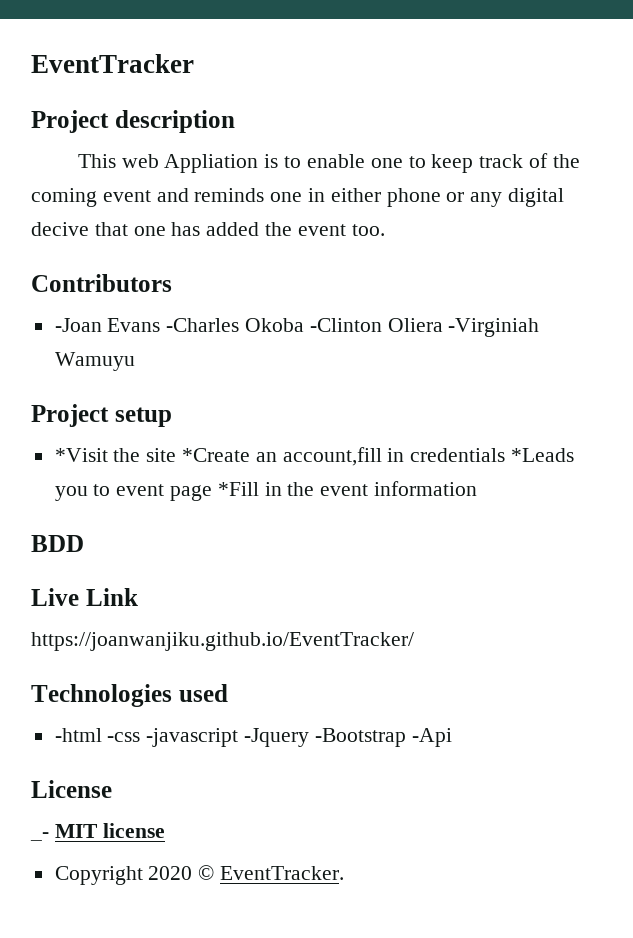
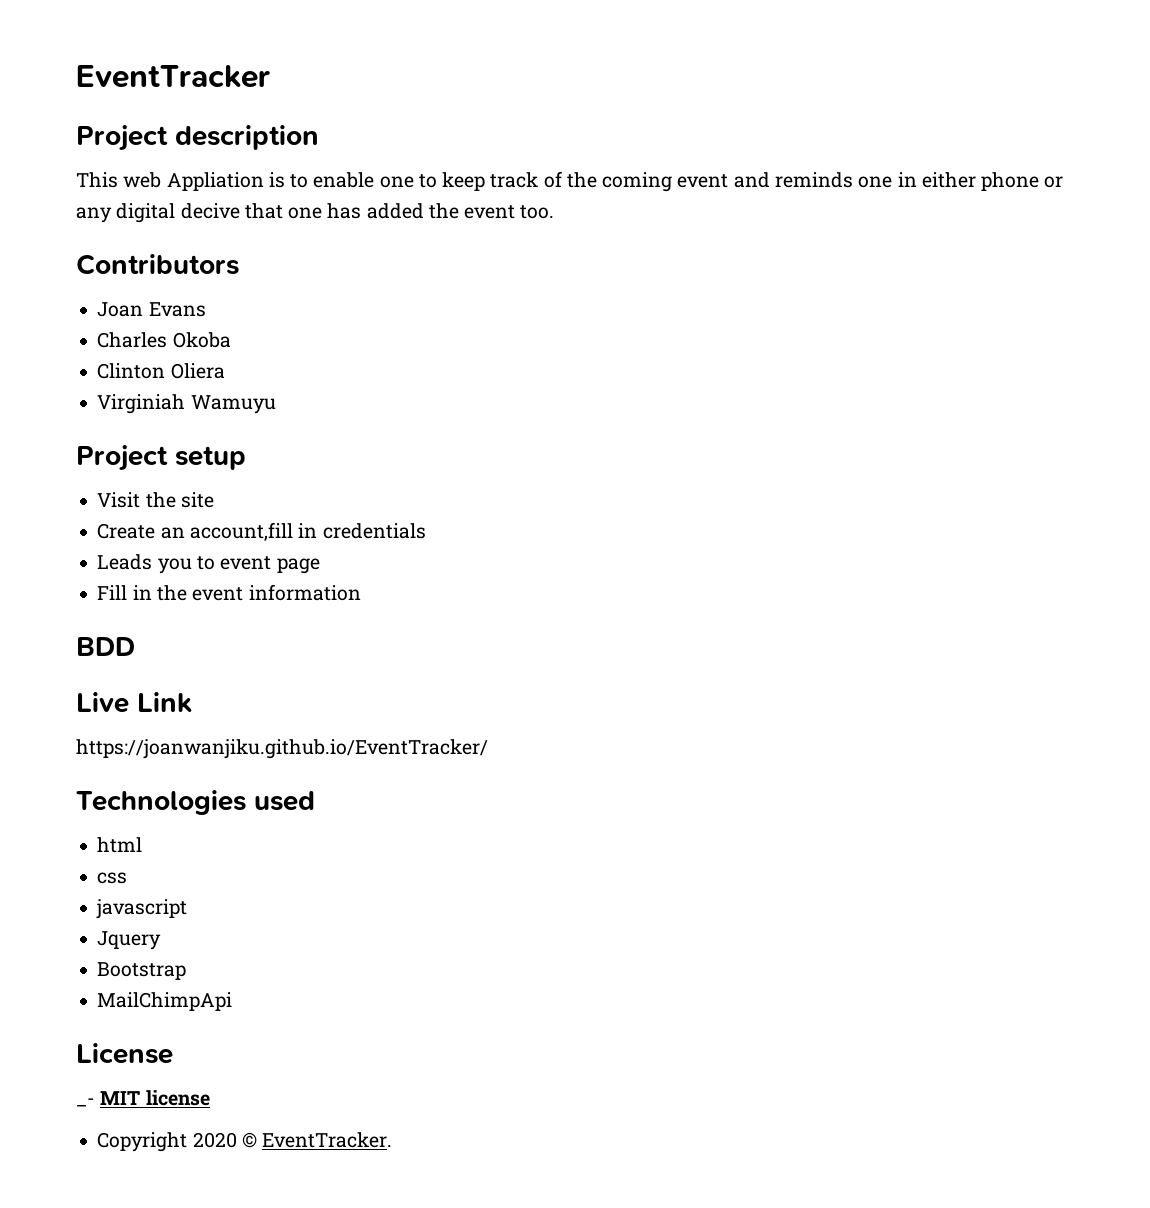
[54,318,102,332] -Joan -> [97,302,144,317] Joan
[166,318,240,332] -Charles -> [97,332,168,348] // Charles
[309,318,382,332] -Clinton -> [97,363,166,379] // Clinton
[448,318,540,337] -Virginiah -> [97,394,186,414] // Virginiah
[54,448,108,462] *Visit -> [97,492,141,508] Visit
[182,448,251,462] *Create -> [97,523,156,539] // Create
[511,448,575,462] *Leads -> [97,554,153,570] // Leads
[217,482,259,496] *Fill -> [97,585,128,600] // Fill
[54,728,452,747] -html -css -javascript -Jquery -Bootstrap -Api -> [97,837,143,853] [97,872,128,884] [96,899,188,919] [97,931,162,950] [97,962,187,980] [97,992,233,1011] html // css // javascript // Jquery // Bootstrap // MailChimpApi

